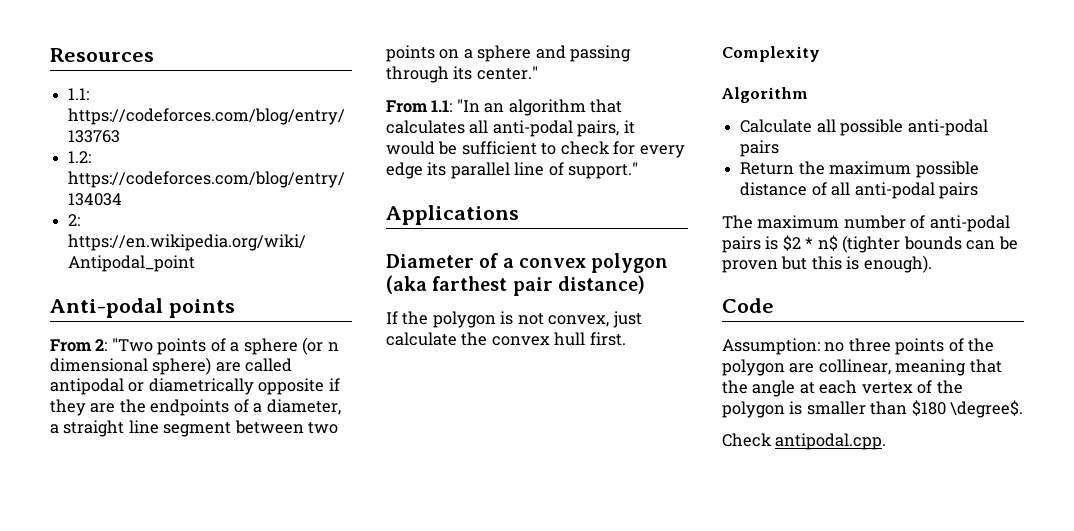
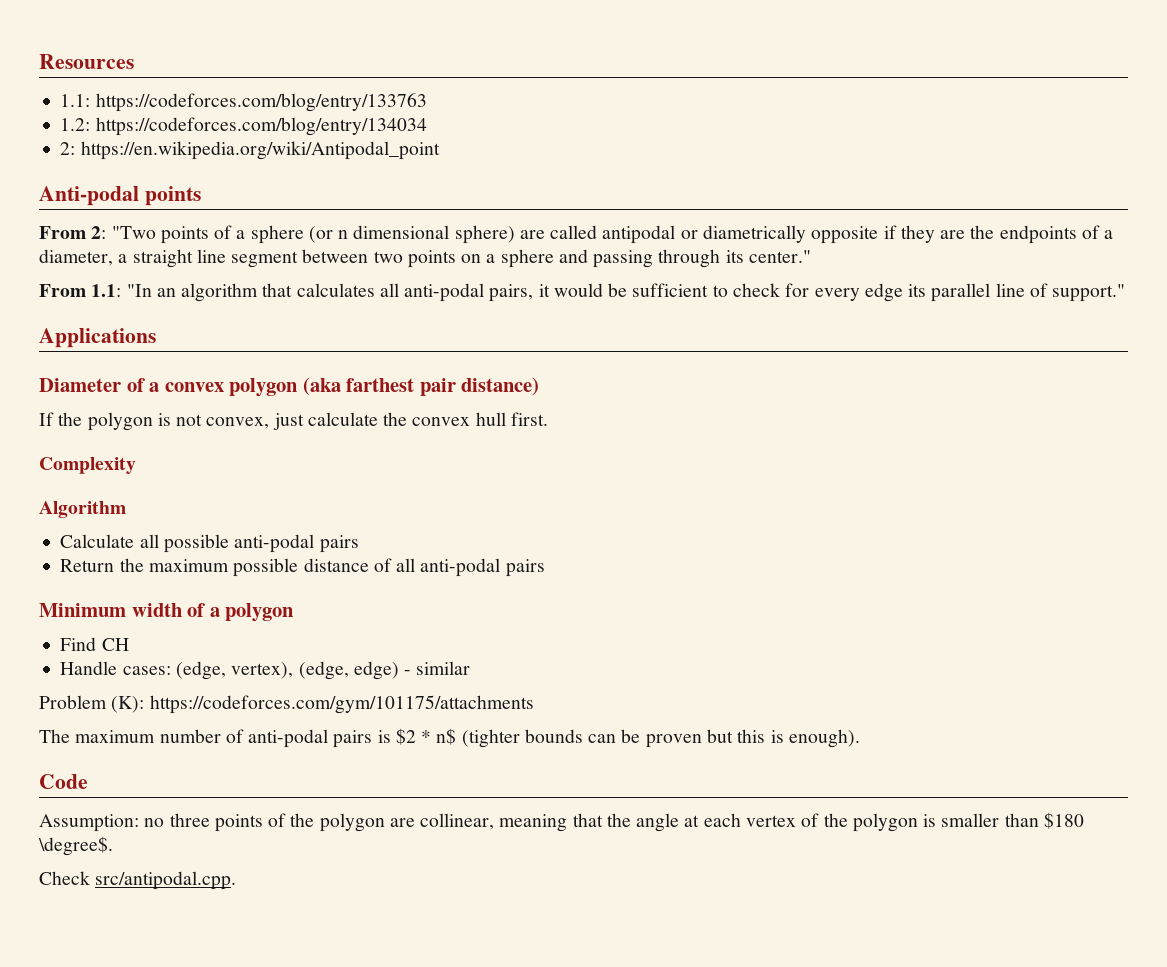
(978, 190) none -> [39,603,295,622] [60,637,129,651] [60,661,471,680] [39,695,534,714] // Minimum width of a polygon // Find CH // Handle cases: (edge, vertex), (edge, edge) - similar // Problem (K): https://codeforces.com/gym/101175/attachments
[775,433,887,450] antipodal.cpp. -> [95,871,237,890] src/antipodal.cpp.

